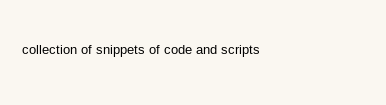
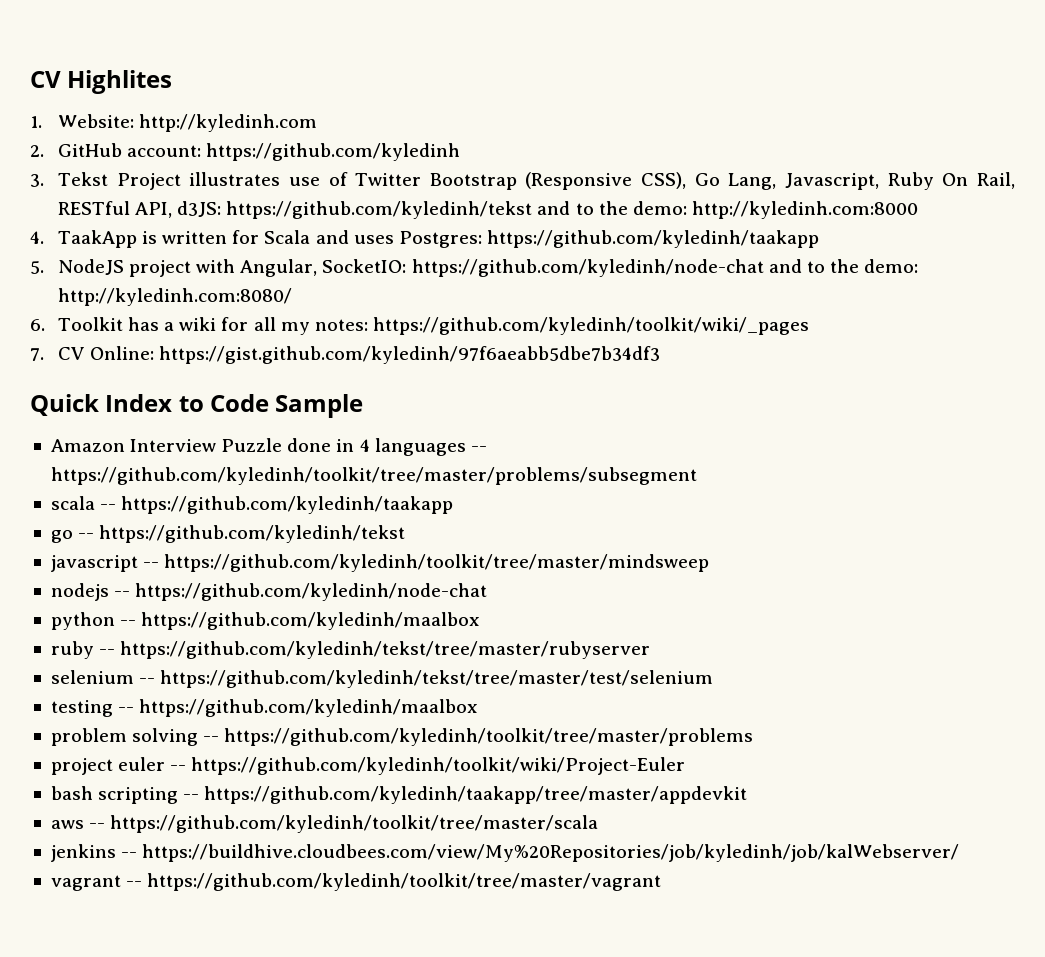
[22,45,260,57] collection of snippets of code and scripts -> [30,70,173,94] [30,114,318,132] [30,143,461,161] [30,172,1016,190] [57,201,918,219] [30,230,819,248] [30,259,919,277] [57,288,292,306] [30,317,809,335] [30,346,661,364] [30,394,364,418] [50,438,487,456] [50,467,697,485] [50,496,454,514] [50,525,406,543] [50,554,710,572] [50,583,488,601] [50,612,481,630] [50,641,651,659] [50,670,714,688] [50,699,479,717] [50,728,754,746] [50,757,686,775] [50,786,748,804] [50,815,599,833] [50,844,960,862] [50,873,662,891] CV Highlites // 1. Website: http://kyledinh.com // 2. GitHub account: https://github.com/kyledinh // 3. Tekst Project illustrates use of Twitter Bootstrap (Responsive CSS), Go Lang, Javascript, Ruby On Rail, RESTful API, d3JS: https://github.com/kyledinh/tekst and to the demo: http://kyledinh.com:8000 // 4. TaakApp is written for Scala and uses Postgres: https://github.com/kyledinh/taakapp // 5. NodeJS project with Angular, SocketIO: https://github.com/kyledinh/node-chat and to the demo: http://kyledinh.com:8080/ // 6. Toolkit has a wiki for all my notes: https://github.com/kyledinh/toolkit/wiki/_pages // 7. CV Online: https://gist.github.com/kyledinh/97f6aeabb5dbe7b34df3 // Quick Index to Code Sample // Amazon Interview Puzzle done in 4 languages -- https://github.com/kyledinh/toolkit/tree/master/problems/subsegment // scala -- https://github.com/kyledinh/taakapp // go -- https://github.com/kyledinh/tekst // javascript -- https://github.com/kyledinh/toolkit/tree/master/mindsweep // nodejs -- https://github.com/kyledinh/node-chat // python -- https://github.com/kyledinh/maalbox // ruby -- https://github.com/kyledinh/tekst/tree/master/rubyserver // selenium -- https://github.com/kyledinh/tekst/tree/master/test/selenium // testing -- https://github.com/kyledinh/maalbox // problem solving -- https://github.com/kyledinh/toolkit/tree/master/problems // project euler -- https://github.com/kyledinh/toolkit/wiki/Project-Euler // bash scripting -- https://github.com/kyledinh/taakapp/tree/master/appdevkit // aws -- https://github.com/kyledinh/toolkit/tree/master/scala // jenkins -- https://buildhive.cloudbees.com/view/My%20Repositories/job/kyledinh/job/kalWebserver/ // vagrant -- https://github.com/kyledinh/toolkit/tree/master/vagrant

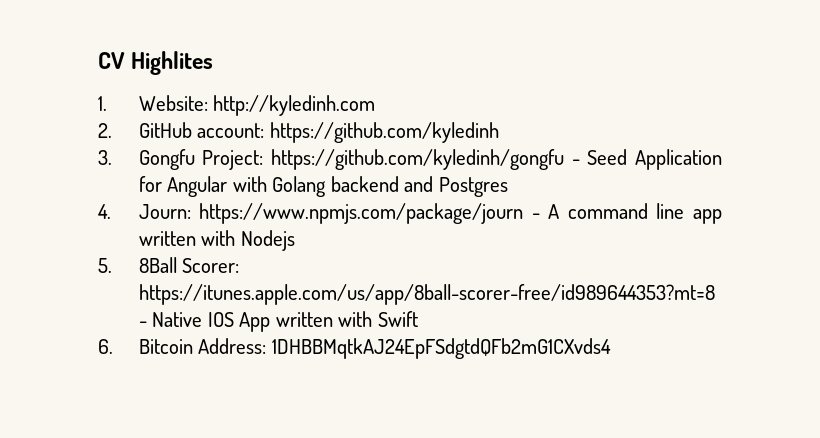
[57,172,1016,190] [57,201,918,219] [30,230,819,248] [30,259,919,277] [57,288,292,306] [30,317,809,335] [30,346,661,364] [30,394,364,418] [50,438,487,456] [50,467,697,485] [50,496,454,514] [50,525,406,543] [50,554,710,572] [50,583,488,601] [50,612,481,630] [50,641,651,659] [50,670,714,688] [50,699,479,717] [50,728,754,746] [50,757,686,775] [50,786,748,804] [50,815,599,833] [50,844,960,862] [50,873,662,891] Tekst Project illustrates use of Twitter Bootstrap (Responsive CSS), Go Lang, Javascript, Ruby On Rail, RESTful API, d3JS: https://github.com/kyledinh/tekst and to the demo: http://kyledinh.com:8000 // 4. TaakApp is written for Scala and uses Postgres: https://github.com/kyledinh/taakapp // 5. NodeJS project with Angular, SocketIO: https://github.com/kyledinh/node-chat and to the demo: http://kyledinh.com:8080/ // 6. Toolkit has a wiki for all my notes: https://github.com/kyledinh/toolkit/wiki/_pages // 7. CV Online: https://gist.github.com/kyledinh/97f6aeabb5dbe7b34df3 // Quick Index to Code Sample // Amazon Interview Puzzle done in 4 languages -- https://github.com/kyledinh/toolkit/tree/master/problems/subsegment // scala -- https://github.com/kyledinh/taakapp // go -- https://github.com/kyledinh/tekst // javascript -- https://github.com/kyledinh/toolkit/tree/master/mindsweep // nodejs -- https://github.com/kyledinh/node-chat // python -- https://github.com/kyledinh/maalbox // ruby -- https://github.com/kyledinh/tekst/tree/master/rubyserver // selenium -- https://github.com/kyledinh/tekst/tree/master/test/selenium // testing -- https://github.com/kyledinh/maalbox // problem solving -- https://github.com/kyledinh/toolkit/tree/master/problems // project euler -- https://github.com/kyledinh/toolkit/wiki/Project-Euler // bash scripting -- https://github.com/kyledinh/taakapp/tree/master/appdevkit // aws -- https://github.com/kyledinh/toolkit/tree/master/scala // jenkins -- https://buildhive.cloudbees.com/view/My%20Repositories/job/kyledinh/job/kalWebserver/ // vagrant -- https://github.com/kyledinh/toolkit/tree/master/vagrant -> [138,149,722,170] [138,176,508,197] [98,203,722,224] [138,230,295,251] [98,257,240,273] [138,284,715,305] [138,311,418,332] [98,338,611,359] Gongfu Project: https://github.com/kyledinh/gongfu - Seed Application for Angular with Golang backend and Postgres // 4. Journ: https://www.npmjs.com/package/journ - A command line app written with Nodejs // 5. 8Ball Scorer: https://itunes.apple.com/us/app/8ball-scorer-free/id989644353?mt=8 - Native IOS App written with Swift // 6. Bitcoin Address: 1DHBBMqtkAJ24EpFSdgtdQFb2mG1CXvds4

